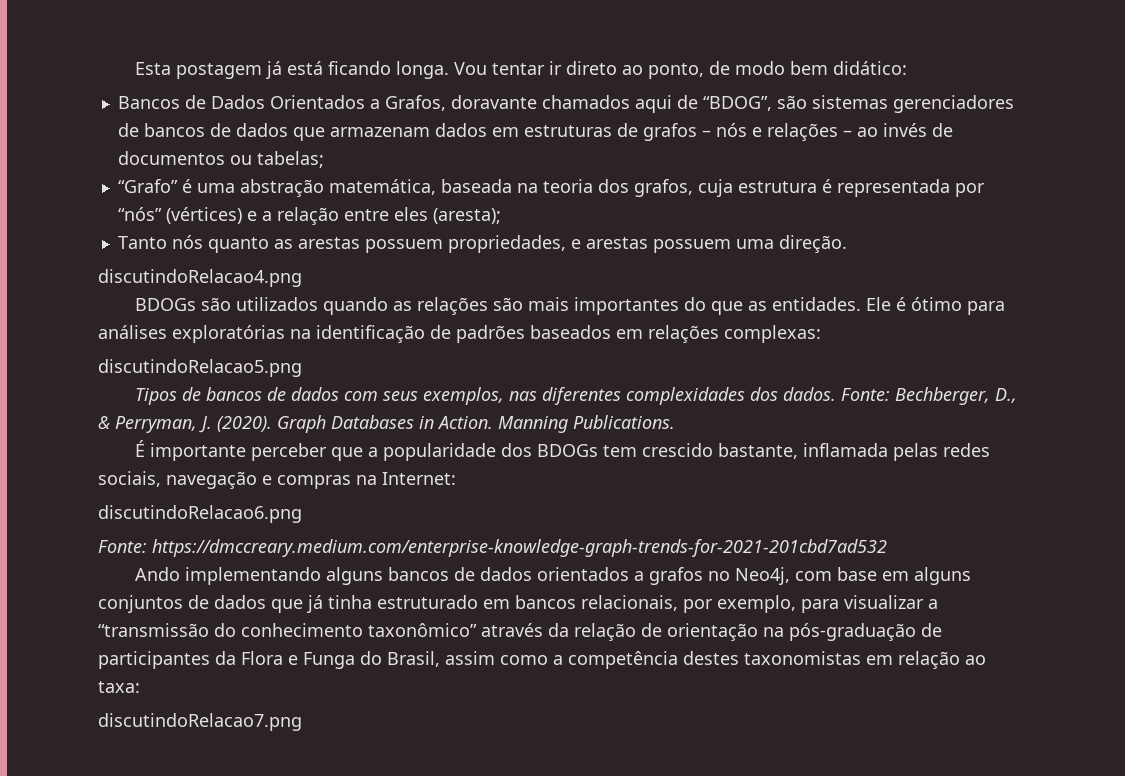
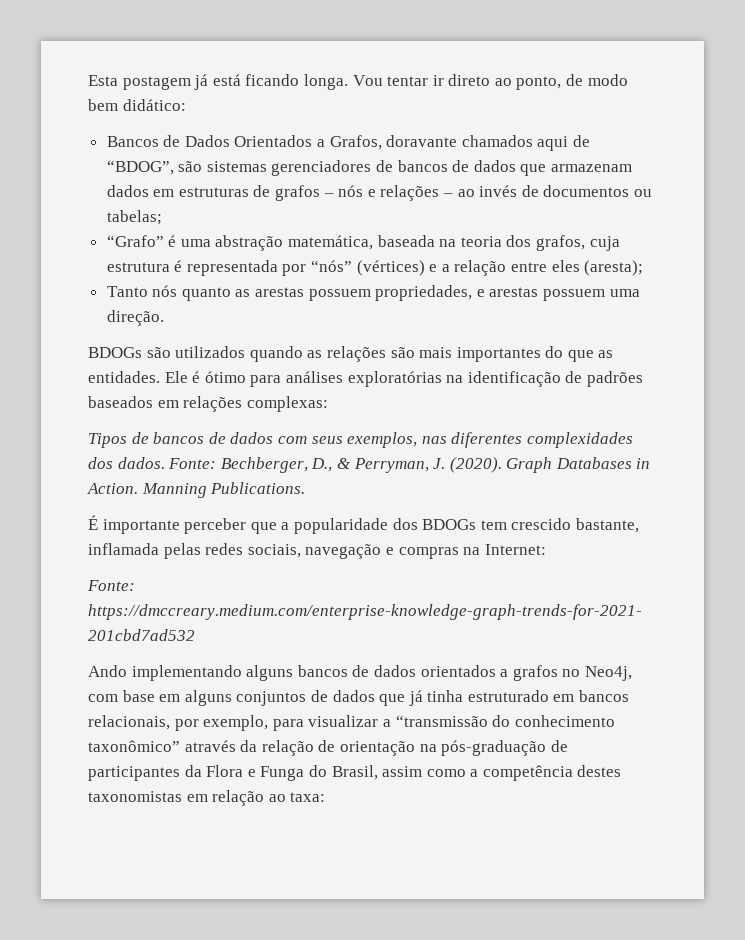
[98,269,302,287] // discutindoRelacao4.png -> (164, 318) none
[98,359,302,377] // discutindoRelacao5.png -> (328, 404) none
[98,505,302,523] // discutindoRelacao6.png -> (546, 549) none
[98,713,302,731] // discutindoRelacao7.png -> (326, 797) none

